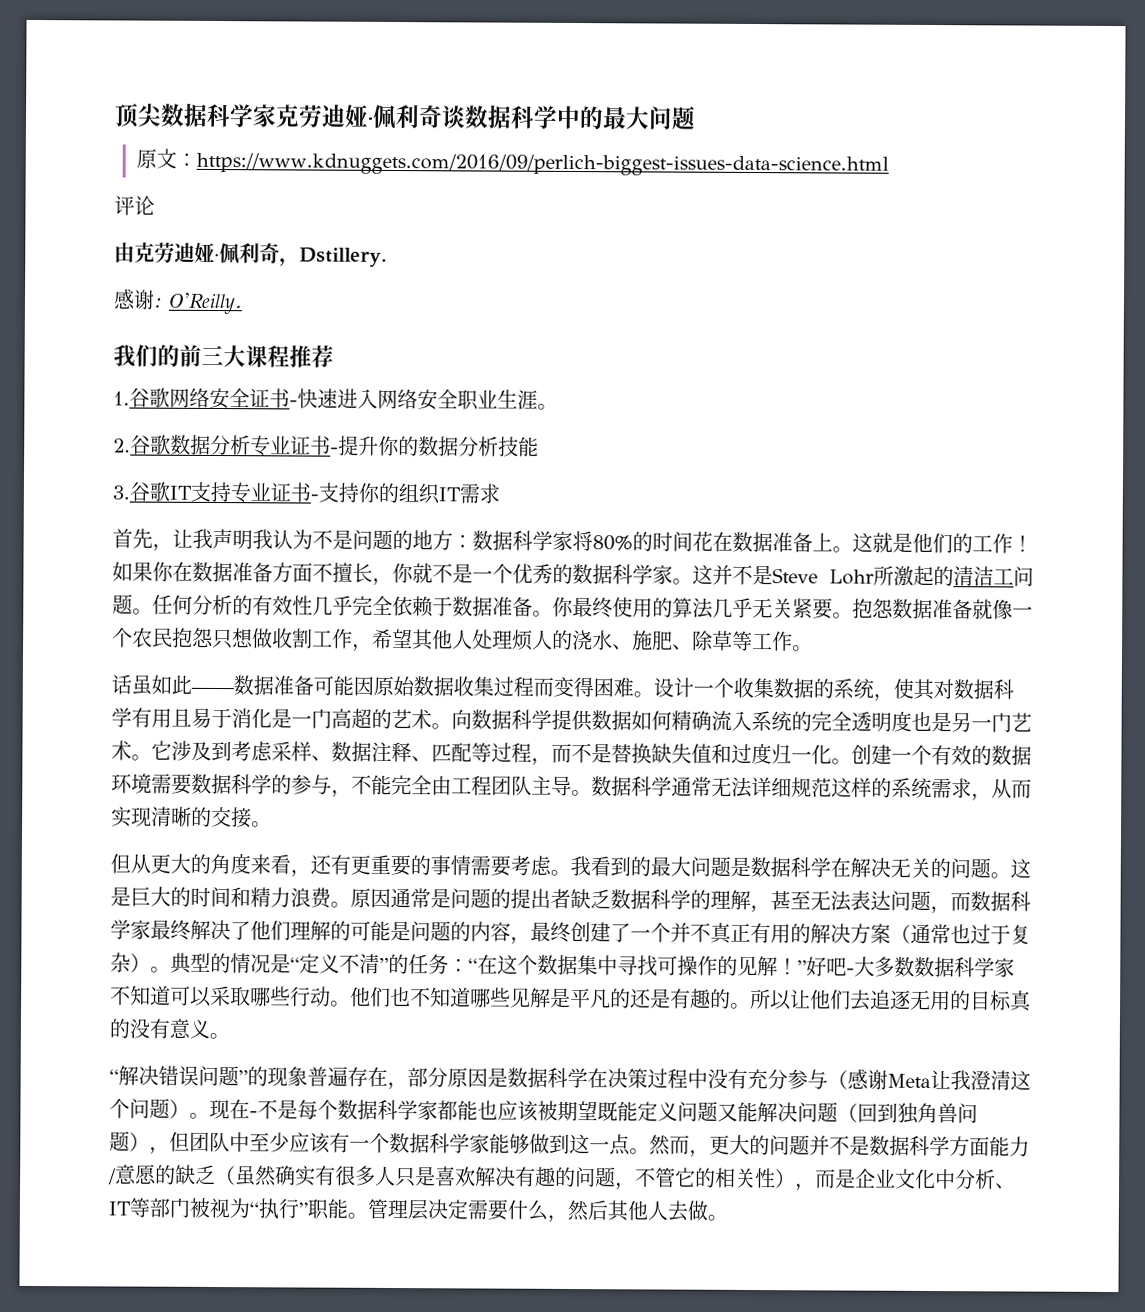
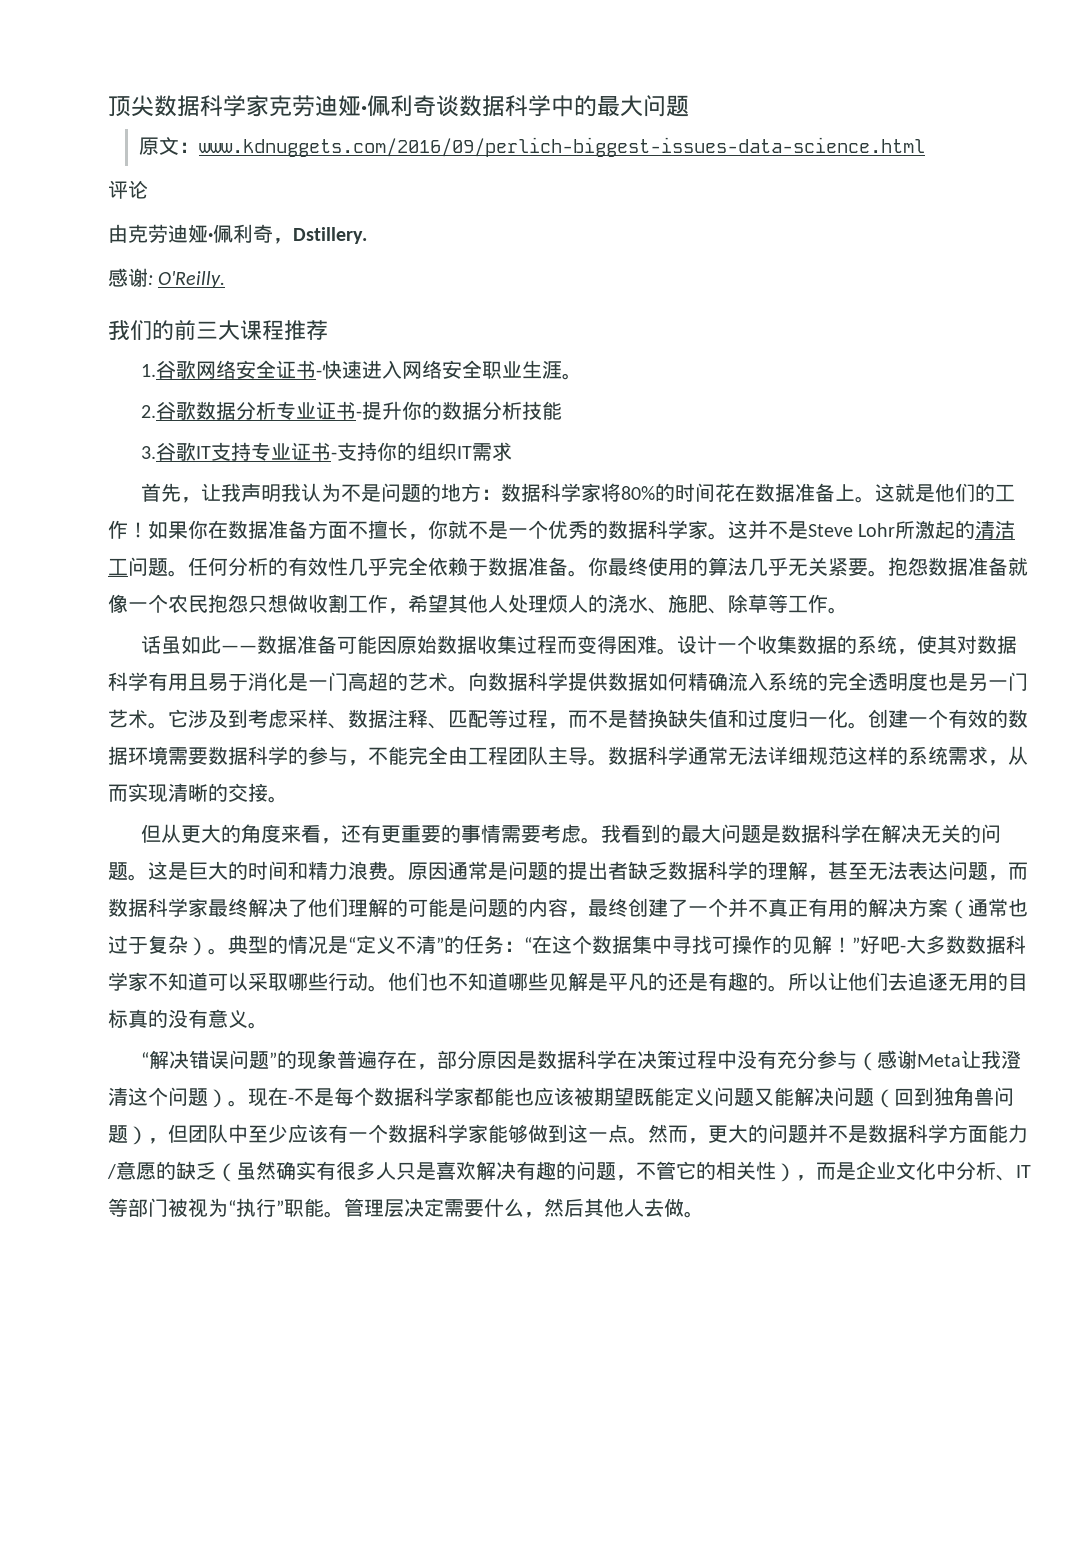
[196,152,890,177] https://www.kdnuggets.com/2016/09/perlich-biggest-issues-data-science.html -> [199,137,926,157] www.kdnuggets.com/2016/09/perlich-biggest-issues-data-science.html

